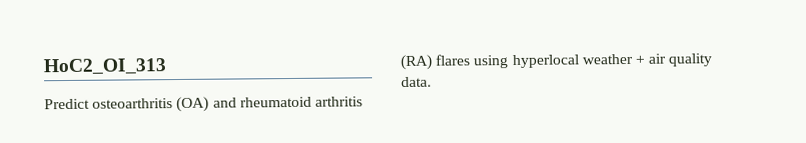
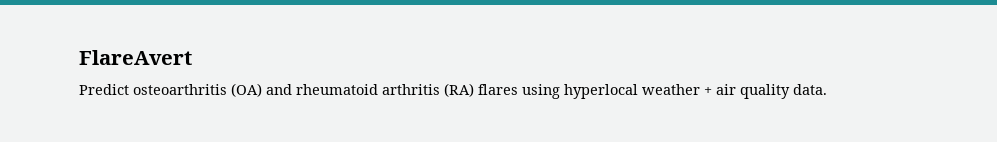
[43,58,167,75] HoC2_OI_313 -> [79,50,192,65] FlareAvert

